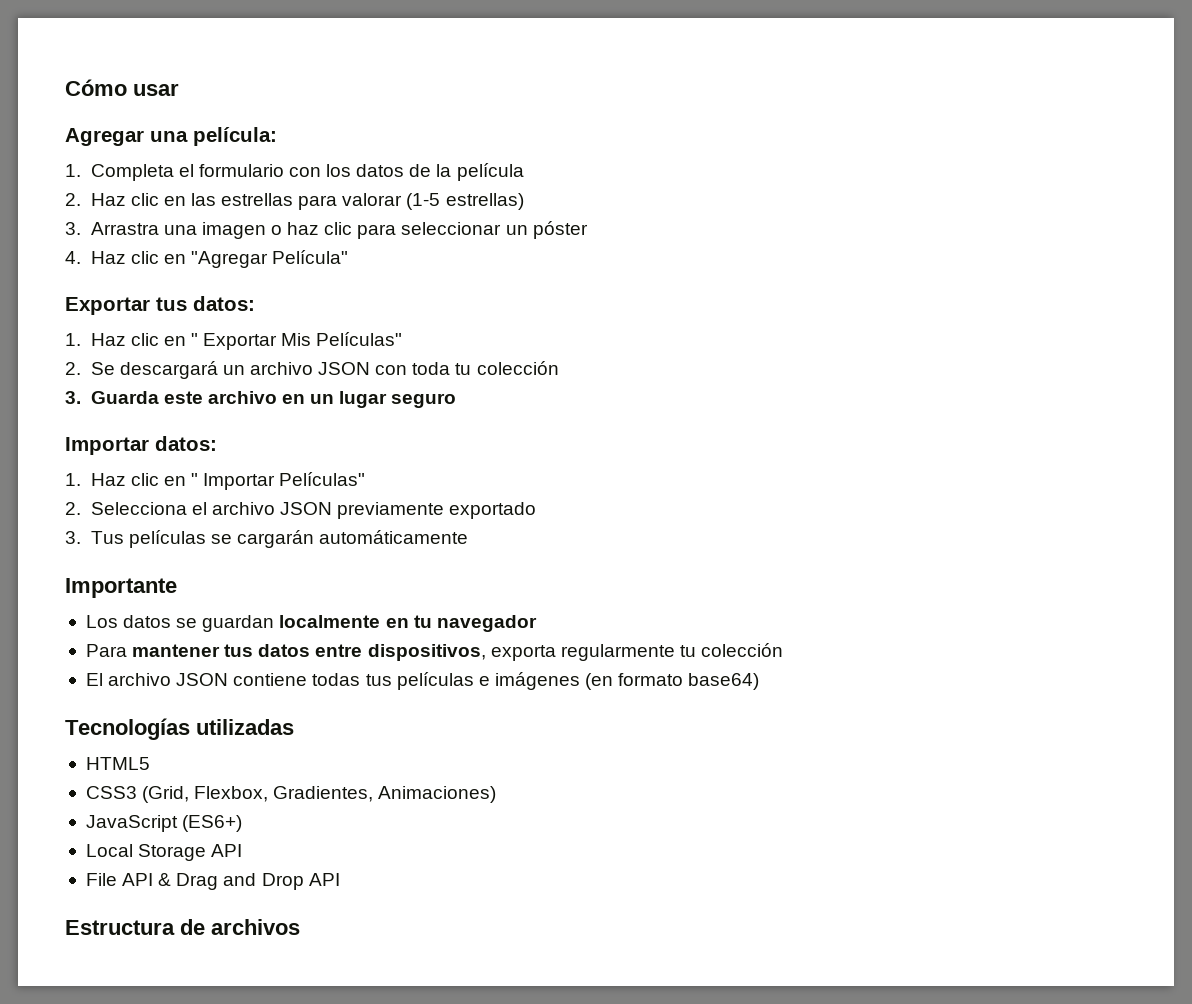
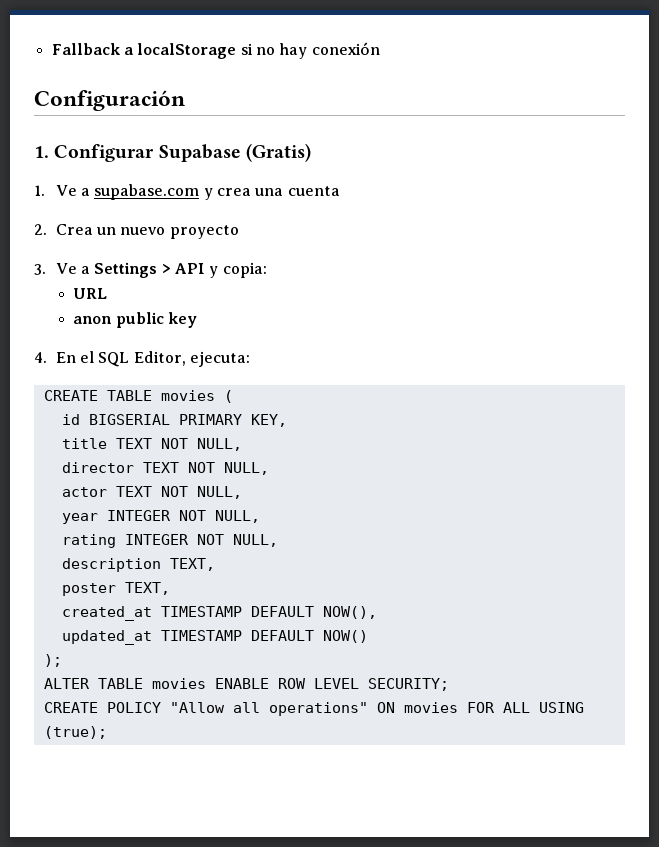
[65,79,179,96] [65,127,277,146] [65,163,524,181] [65,193,524,210] [65,221,588,239] [65,250,349,268] [65,296,255,315] [65,332,403,350] [65,361,559,379] [65,391,457,408] [65,436,217,455] [65,472,366,490] [65,502,537,519] [65,530,469,548] [65,578,177,598] [85,615,537,632] [85,643,784,661] [85,672,760,690] [65,718,294,740] [85,757,150,770] [85,786,497,803] [85,815,243,832] [85,844,243,861] [85,873,340,890] [65,919,300,935] Cómo usar // Agregar una película: // 1. Completa el formulario con los datos de la película // 2. Haz clic en las estrellas para valorar (1-5 estrellas) // 3. Arrastra una imagen o haz clic para seleccionar un póster // 4. Haz clic en "Agregar Película" // Exportar tus datos: // 1. Haz clic en " Exportar Mis Películas" // 2. Se descargará un archivo JSON con toda tu colección // 3. Guarda este archivo en un lugar seguro // Importar datos: // 1. Haz clic en " Importar Películas" // 2. Selecciona el archivo JSON previamente exportado // 3. Tus películas se cargarán automáticamente // Importante // Los datos se guardan localmente en tu navegador // Para mantener tus datos entre dispositivos, exporta regularmente tu colección // El archivo JSON contiene todas tus películas e imágenes (en formato base64) // Tecnologías utilizadas // HTML5 // CSS3 (Grid, Flexbox, Gradientes, Animaciones) // JavaScript (ES6+) // Local Storage API // File API & Drag and Drop API // Estructura de archivos -> [51,42,380,59] [34,90,185,111] [34,143,311,162] [34,184,340,200] [34,224,239,239] [34,262,267,278] [73,288,108,299] [73,312,198,328] [34,351,251,367] [43,390,233,403] [61,414,287,427] [61,438,242,451] [61,462,269,475] [61,486,242,499] [61,510,260,524] [61,534,278,548] [61,558,215,572] [61,582,170,596] [61,606,377,621] [61,630,368,645] [43,654,62,667] [43,678,449,691] [43,702,584,716] [43,726,107,739] Fallback a localStorage si no hay conexión // Configuración // 1. Configurar Supabase (Gratis) // 1. Ve a supabase.com y crea una cuenta // 2. Crea un nuevo proyecto // 3. Ve a Settings > API y copia: // URL // anon public key // 4. En el SQL Editor, ejecuta: // CREATE TABLE movies ( // id BIGSERIAL PRIMARY KEY, // title TEXT NOT NULL, // director TEXT NOT NULL, // actor TEXT NOT NULL, // year INTEGER NOT NULL, // rating INTEGER NOT NULL, // description TEXT, // poster TEXT, // created_at TIMESTAMP DEFAULT NOW(), // updated_at TIMESTAMP DEFAULT NOW() // ); // ALTER TABLE movies ENABLE ROW LEVEL SECURITY; // CREATE POLICY "Allow all operations" ON movies FOR ALL USING (true);

